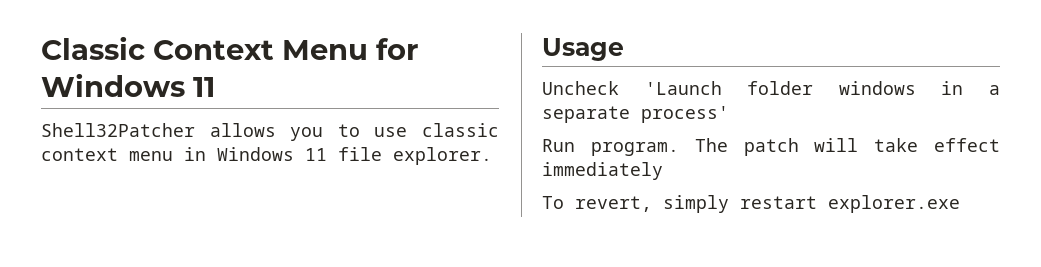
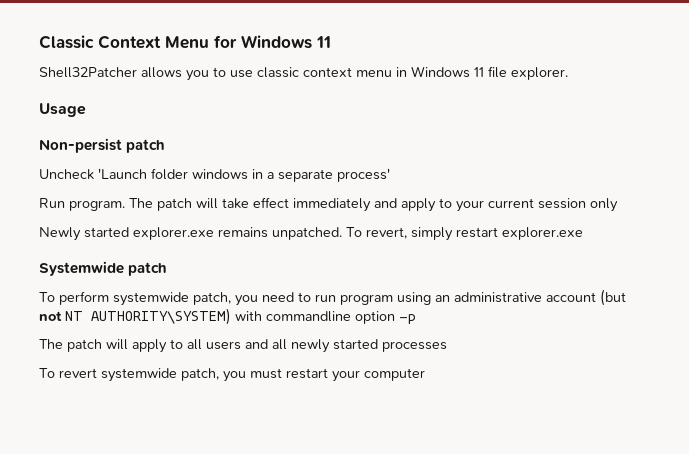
(624, 49) none -> [39,138,165,153] // Non-persist patch
(663, 171) // -> [374,198,618,212] [39,227,342,241] and apply to your current session only // Newly started explorer.exe remains unpatched.
(960, 204) none -> [39,261,167,276] [39,289,626,306] [39,308,416,325] [39,339,447,353] [39,368,425,382] // Systemwide patch // To perform systemwide patch, you need to run program using an administrative account (but not NT AUTHORITY\SYSTEM) with commandline option -p // The patch will apply to all users and all newly started processes // To revert systemwide patch, you must restart your computer

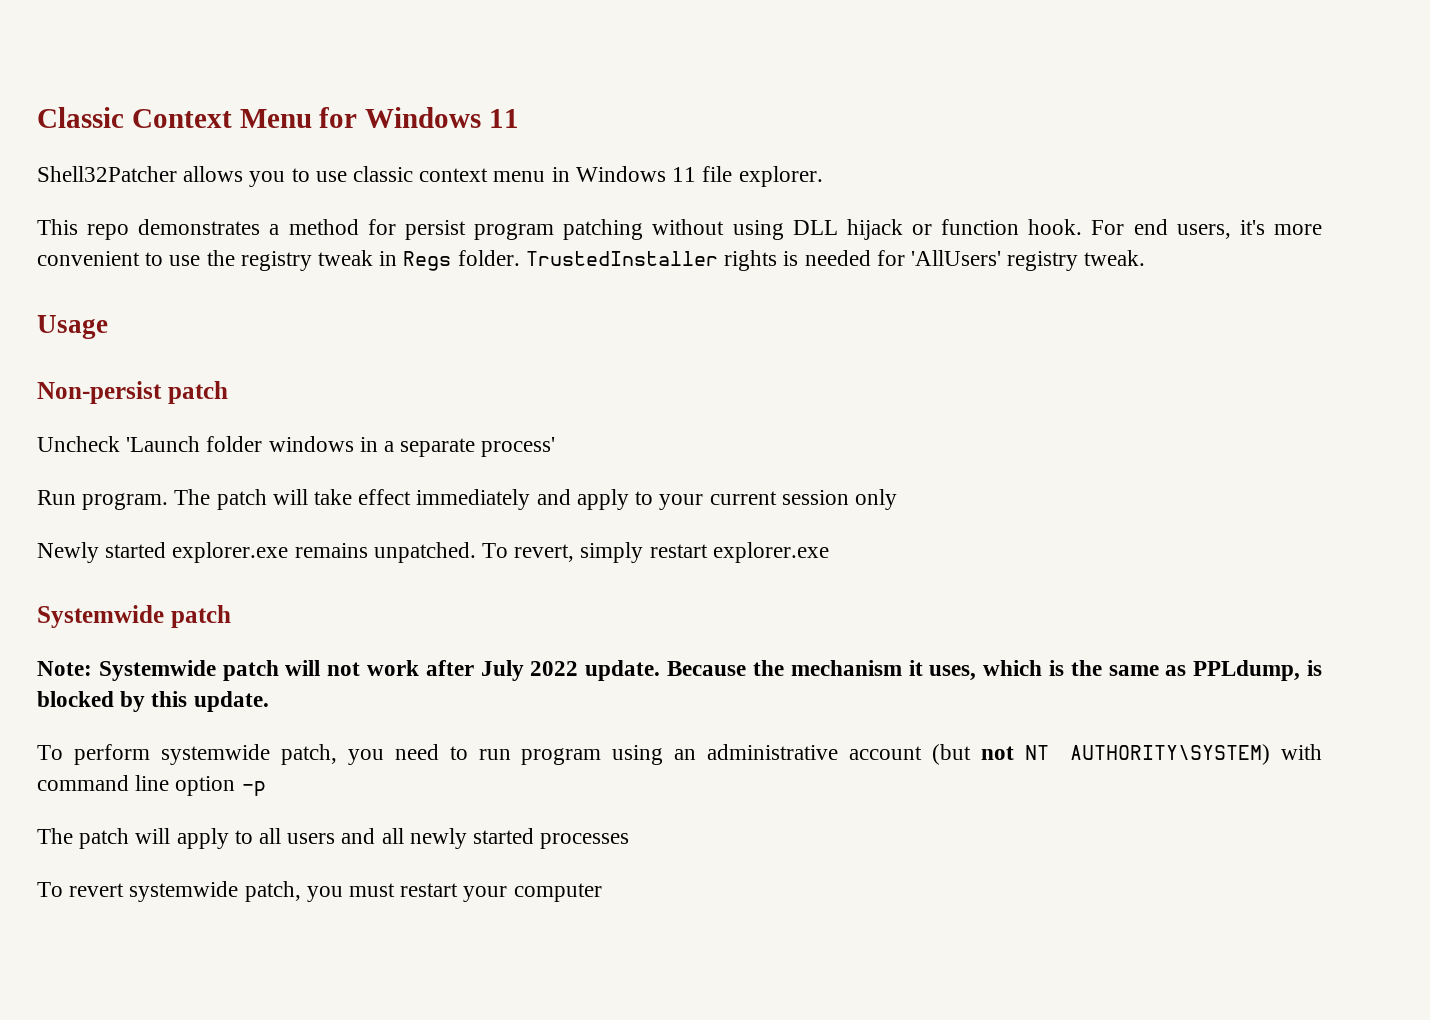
(568, 73) none -> [37,219,1323,240] [37,250,1146,271] // This repo demonstrates a method for persist program patching without using DLL hijack or function hook. For end users, it's more convenient to use the registry tweak in Regs folder. TrustedInstaller rights is needed for 'AllUsers' registry tweak.
(167, 269) none -> [37,660,1323,681] [37,691,269,712] // Note: Systemwide patch will not work after July 2022 update. Because the mechanism it uses, which is the same as PPLdump, is blocked by this update.
[266,311,351,322] commandline -> [37,775,170,791] command line

